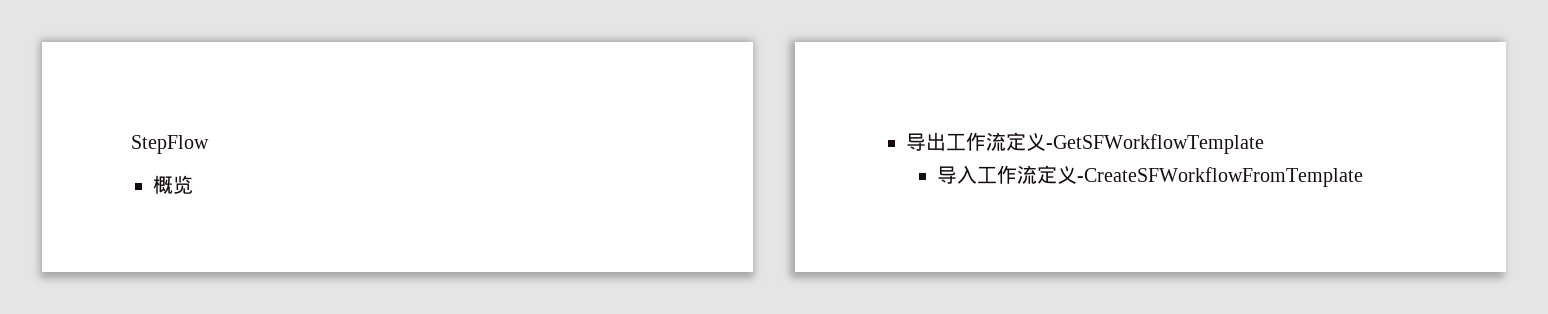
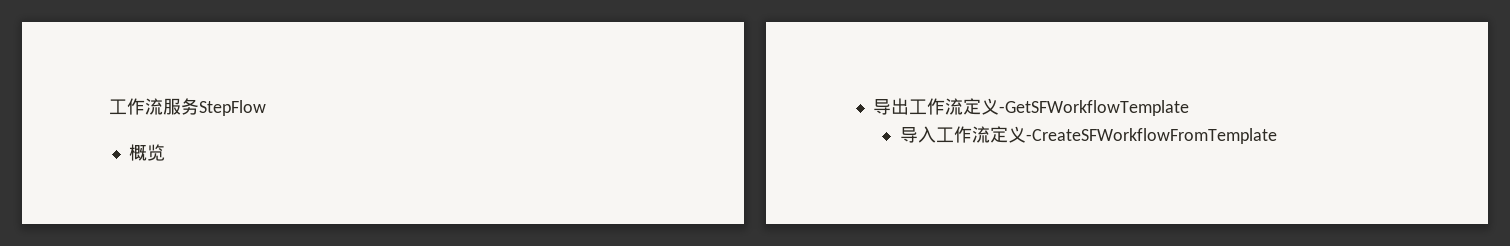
(131, 144) none -> [109,98,199,115] 工作流服务

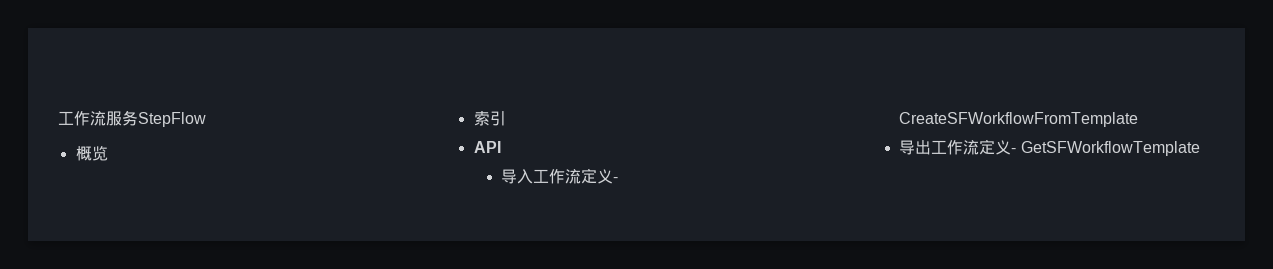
[872,98,1189,116] 导出工作流定义-GetSFWorkflowTemplate -> [473,111,506,126] [473,141,501,153] 索引 // API
[1025,128,1277,144] -CreateSFWorkflowFromTemplate -> [613,177,619,182] [899,112,1139,127] [899,139,1200,156] - CreateSFWorkflowFromTemplate // 导出工作流定义- GetSFWorkflowTemplate

